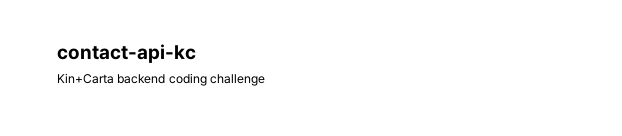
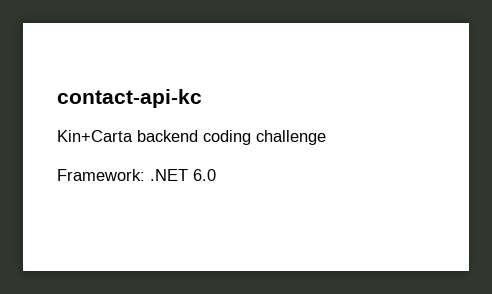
(266, 80) none -> [57,169,216,181] // Framework: .NET 6.0

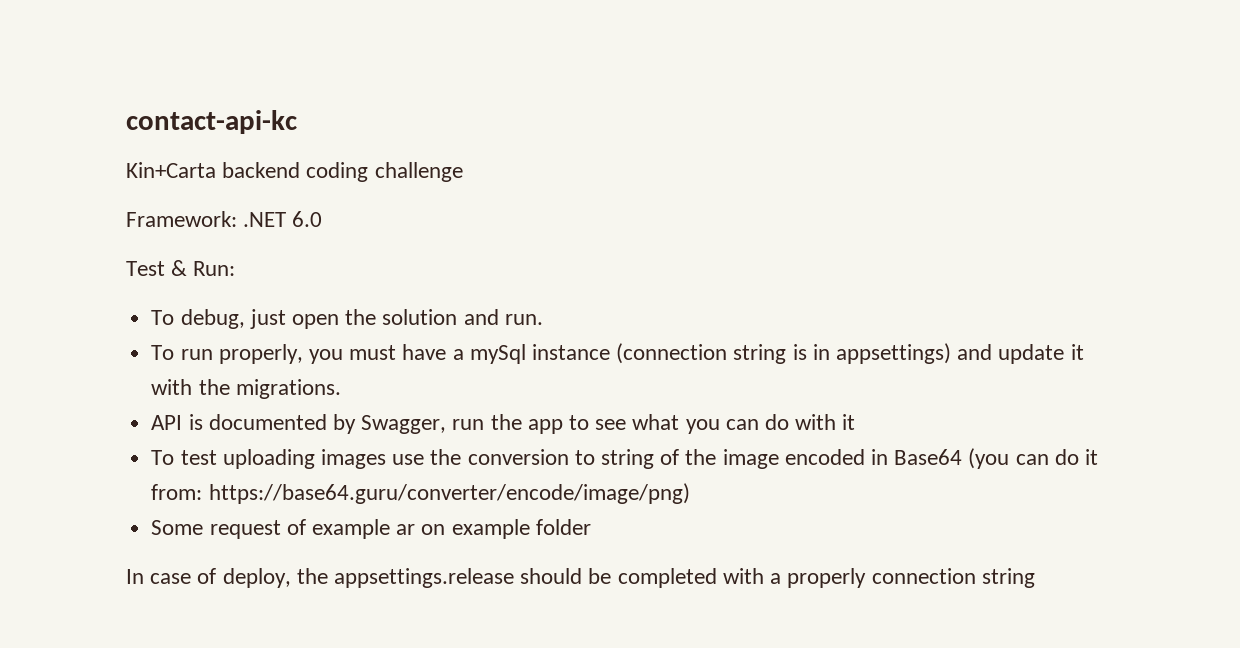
(216, 175) none -> [126,260,236,276] [151,309,543,329] [151,343,1084,364] [151,379,341,399] [151,414,856,434] [151,448,1099,469] [151,483,690,504] [151,519,591,539] [126,568,1035,588] // Test & Run: // To debug, just open the solution and run. // To run properly, you must have a mySql instance (connection string is in appsettings) and update it with the migrations. // API is documented by Swagger, run the app to see what you can do with it // To test uploading images use the conversion to string of the image encoded in Base64 (you can do it from: https://base64.guru/converter/encode/image/png) // Some request of example ar on example folder // In case of deploy, the appsettings.release should be completed with a properly connection string

